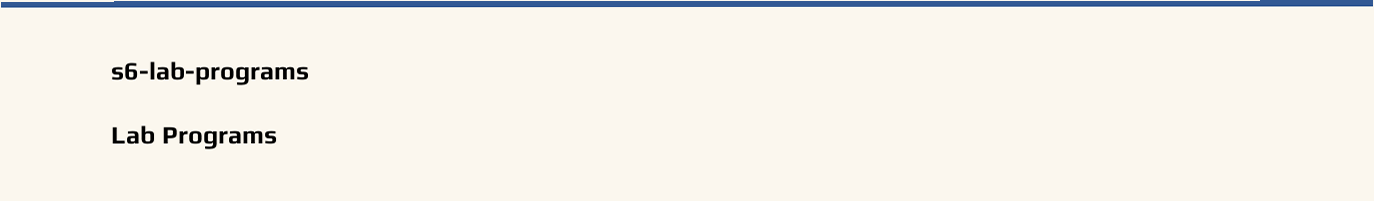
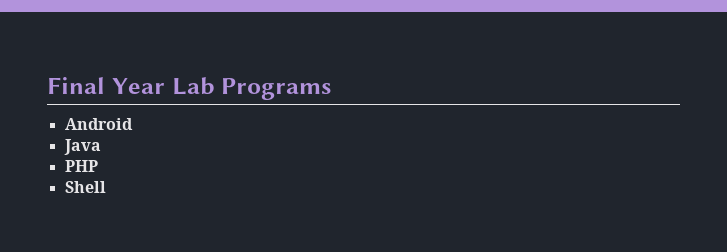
[110,61,309,86] s6-lab-programs // -> [47,77,165,94] Final Year
(278, 138) none -> [64,118,133,130] [63,139,101,155] [64,160,98,172] [64,181,106,193] // Android // Java // PHP // Shell

